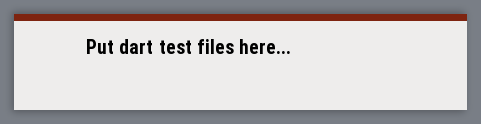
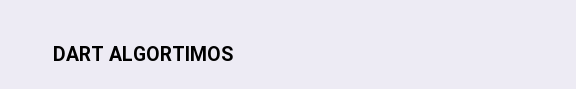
[86,39,292,54] Put dart test files here... -> [53,46,234,61] DART ALGORTIMOS

